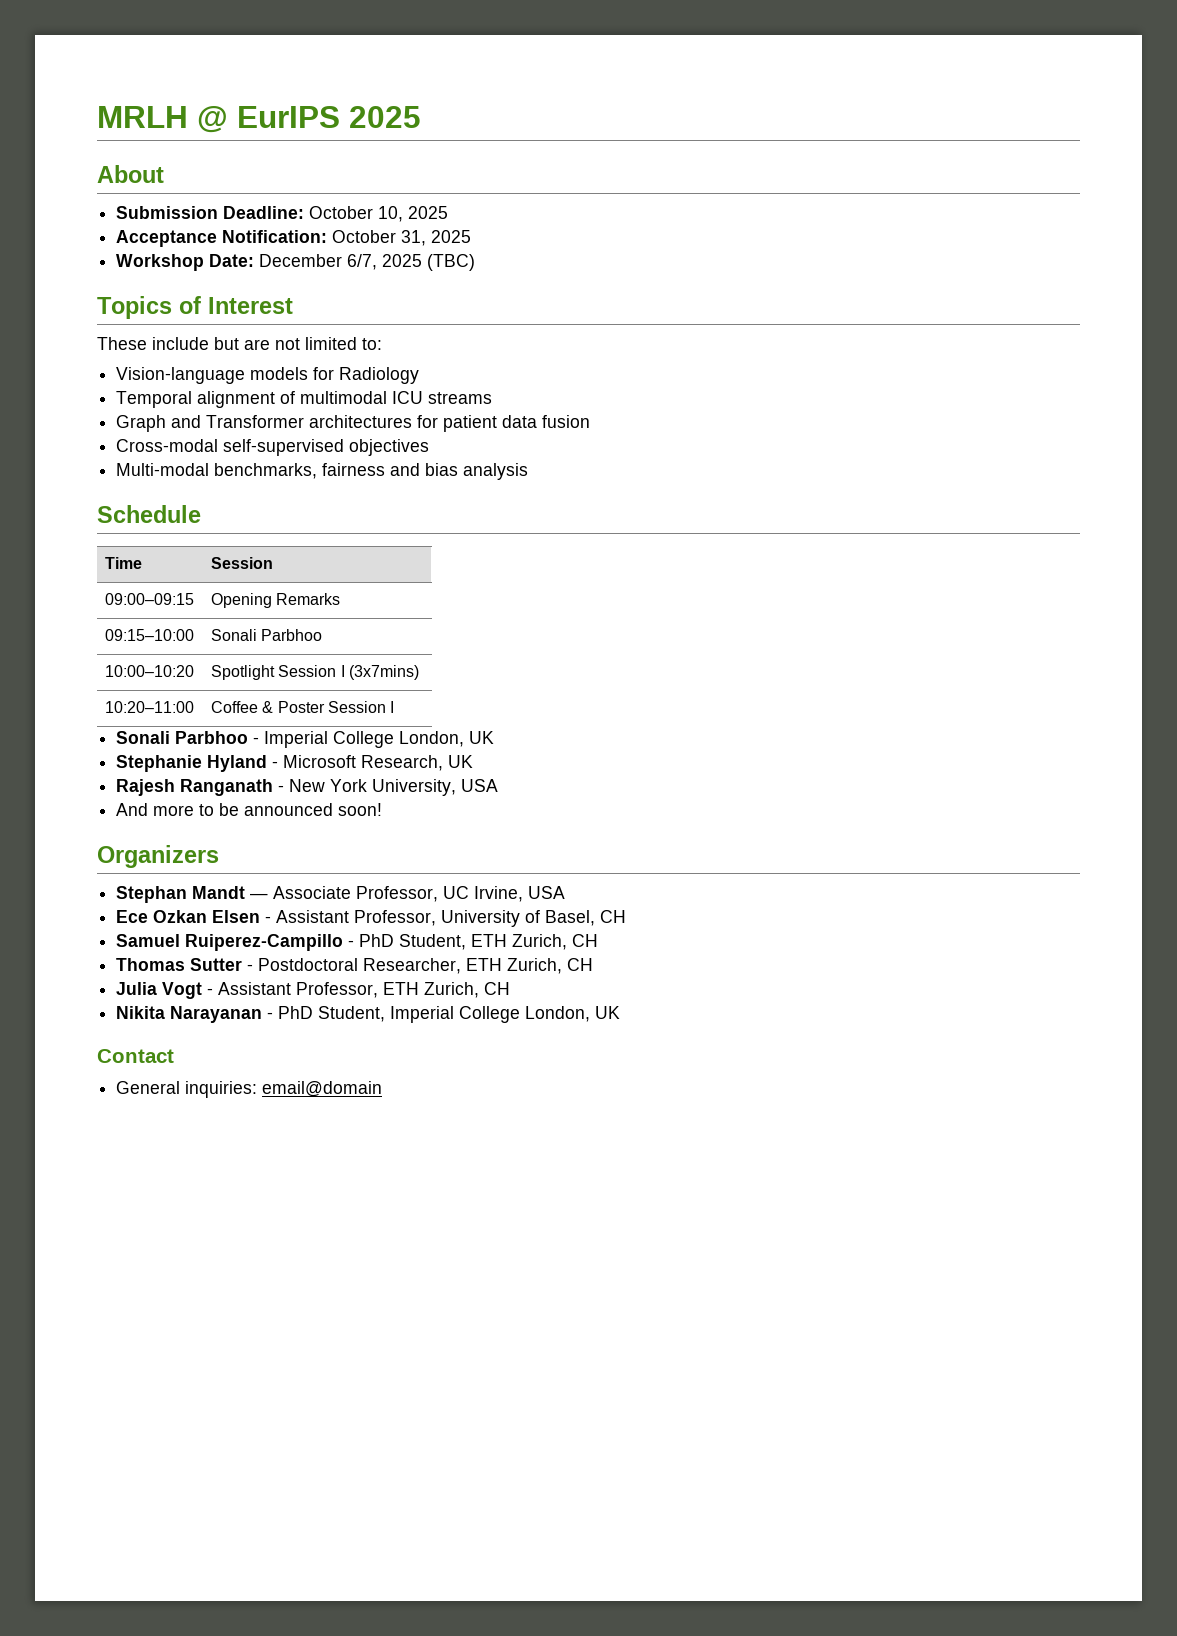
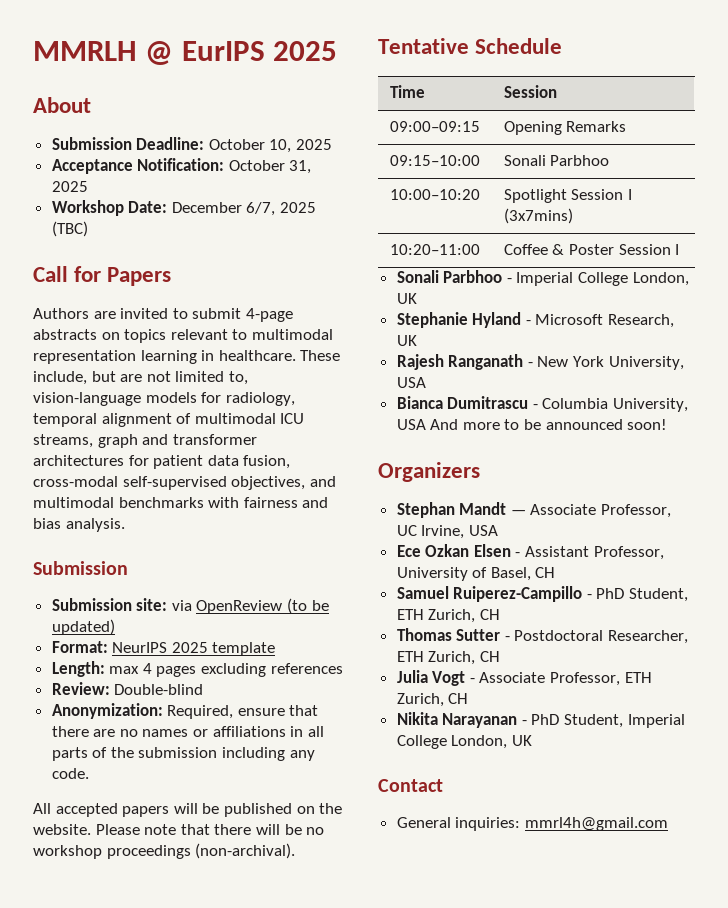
[97,106,188,128] MRLH -> [33,41,137,61] MMRLH
[97,296,293,319] [97,337,382,350] [116,367,420,384] [116,391,493,408] [116,415,591,432] [116,439,430,456] [116,463,529,480] Topics of Interest // These include but are not limited to: // Vision-language models for Radiology // Temporal alignment of multimodal ICU streams // Graph and Transformer architectures for patient data fusion // Cross-modal self-supervised objectives // Multi-modal benchmarks, fairness and bias analysis // -> [33,266,172,286] [33,308,293,322] [33,329,333,343] [33,350,341,364] [33,371,248,385] [33,392,295,406] [33,413,305,427] [33,434,257,448] [33,455,291,469] [33,476,336,490] [33,497,329,508] [33,518,125,532] [33,561,128,575] [51,598,329,614] [51,619,115,635] [51,641,276,656] [51,661,343,677] [51,682,204,695] [51,703,319,719] [51,726,324,737] [51,747,315,761] [51,768,89,779] [33,803,343,817] [33,824,325,835] [33,843,296,859] [378,38,469,54] Call for Papers // Authors are invited to submit 4-page abstracts on topics relevant to multimodal representation learning in healthcare. These include, but are not limited to, vision-language models for radiology, temporal alignment of multimodal ICU streams, graph and transformer architectures for patient data fusion, cross-modal self-supervised objectives, and multimodal benchmarks with fairness and bias analysis. // Submission // Submission site: via OpenReview (to be updated) // Format: NeurIPS 2025 template // Length: max 4 pages excluding references // Review: Double-blind // Anonymization: Required, ensure that there are no names or affiliations in all parts of the submission including any code. // All accepted papers will be published on the website. Please note that there will be no workshop proceedings (non-archival). // Tentative
(499, 785) none -> [396,396,689,412] [396,419,426,430] Bianca Dumitrascu - Columbia University, USA
[218,982,292,995] Assistant -> [479,672,546,683] Associate
[262,1081,383,1097] email@domain -> [524,817,668,831] mmrl4h@gmail.com

